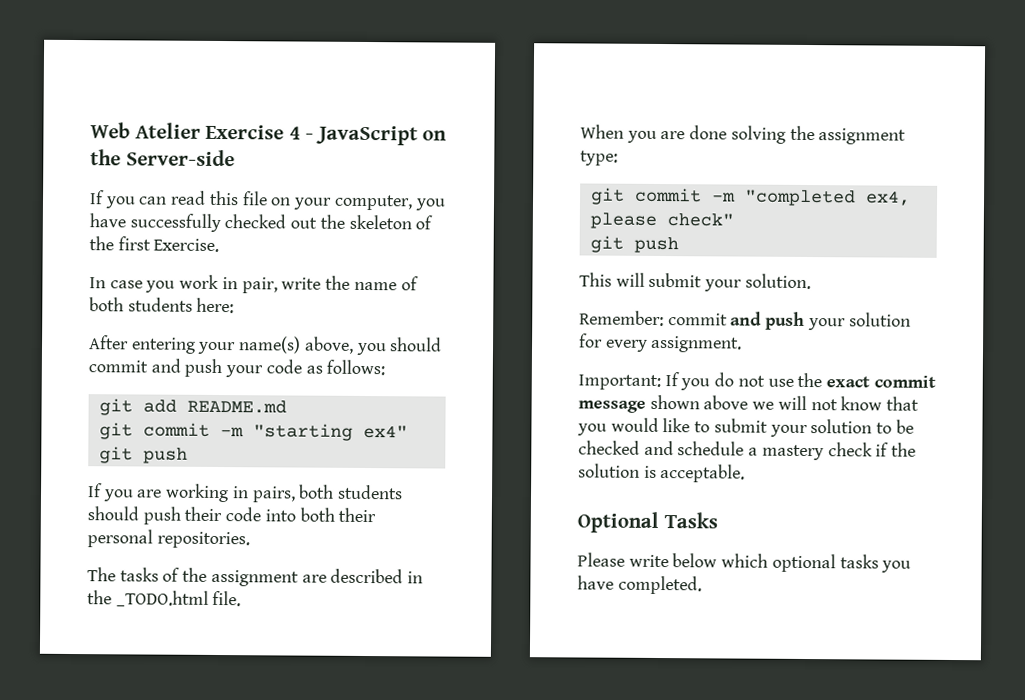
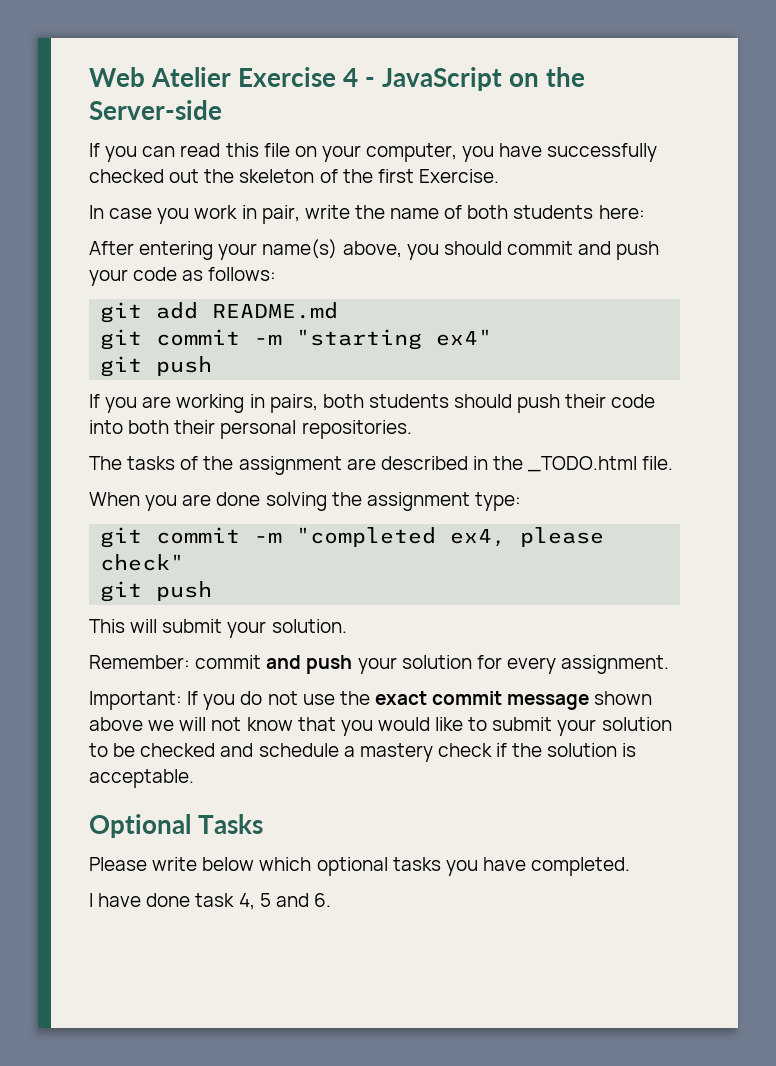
(702, 585) none -> [89,893,331,910] // I have done task 4, 5 and 6.

